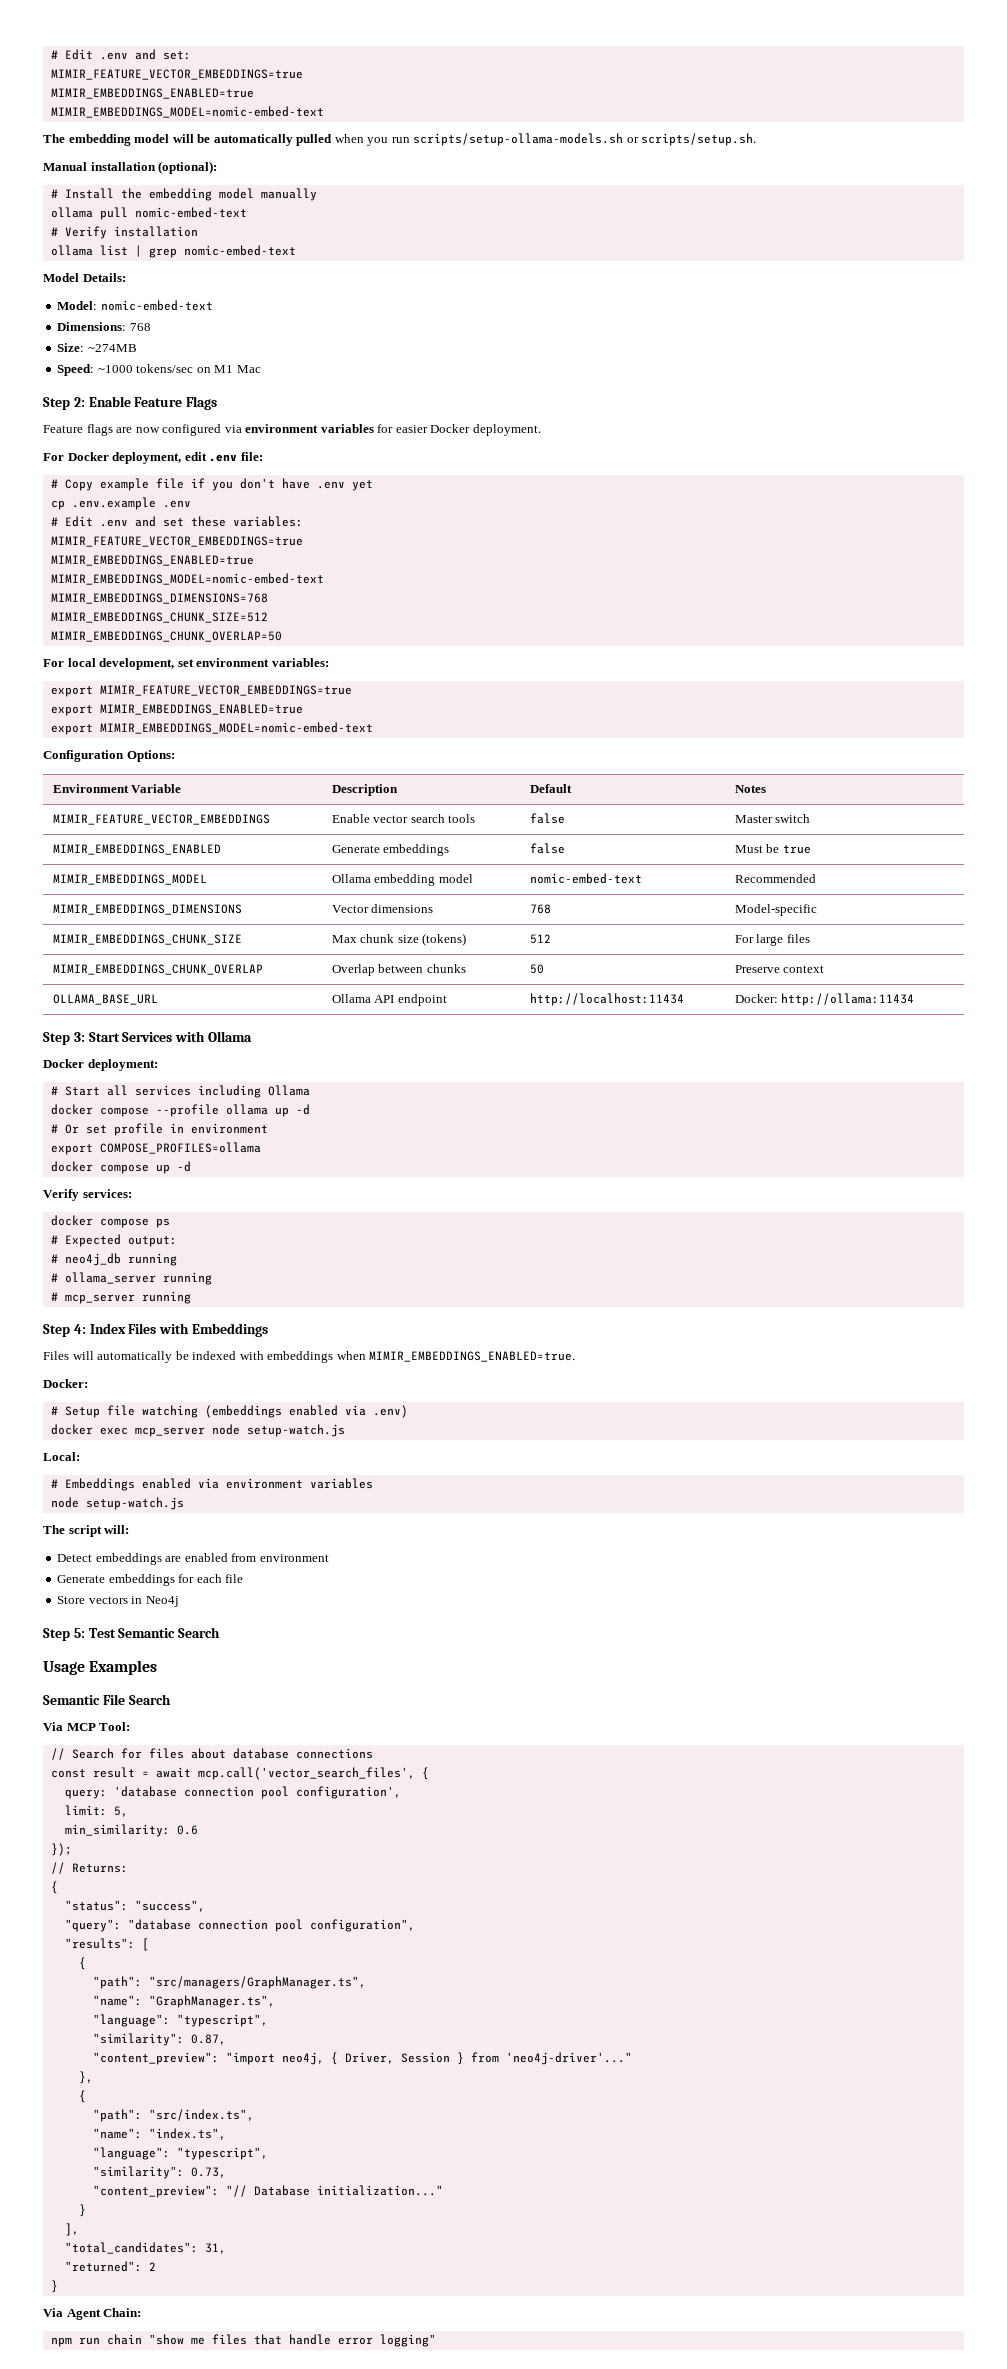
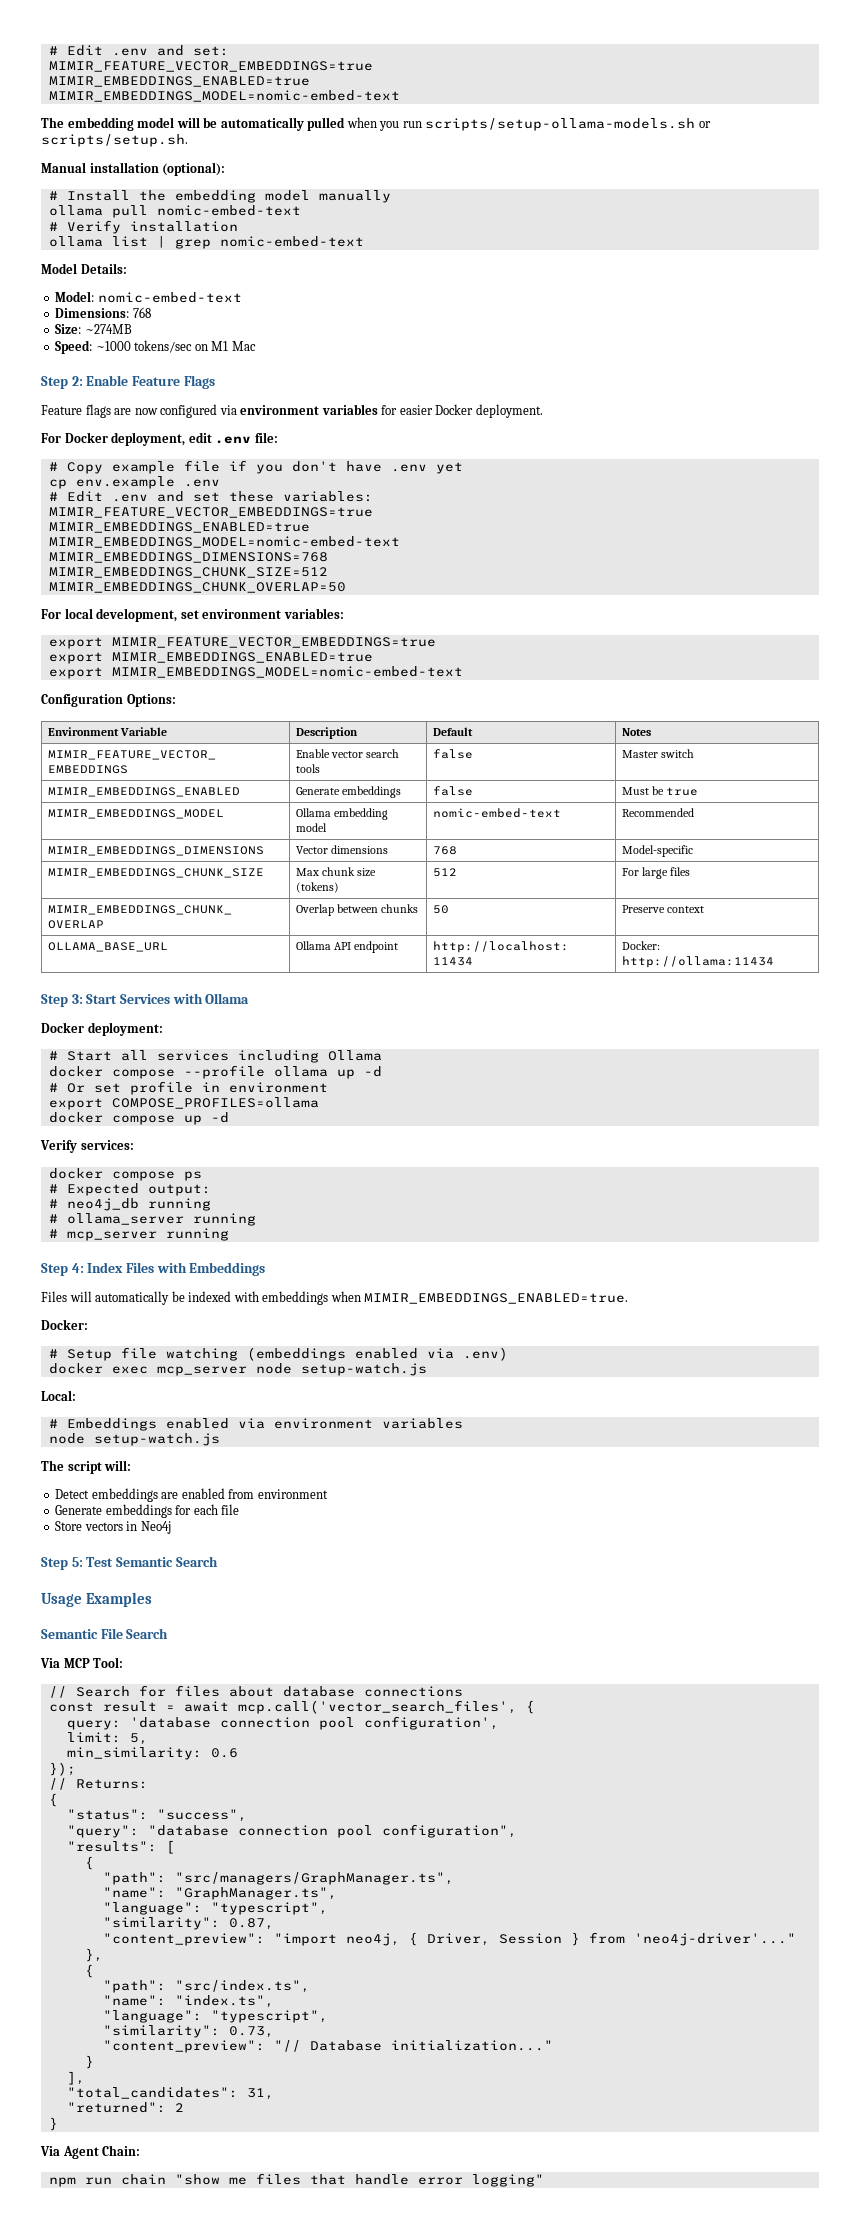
[71,497,156,510] .env.example -> [75,476,175,489] env.example

